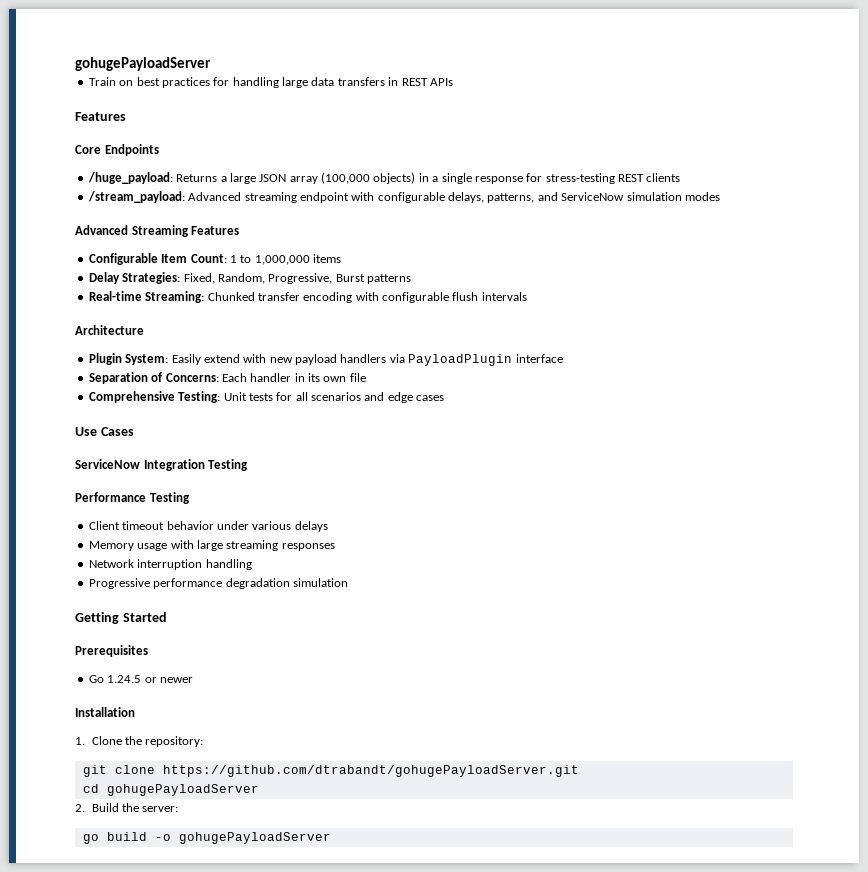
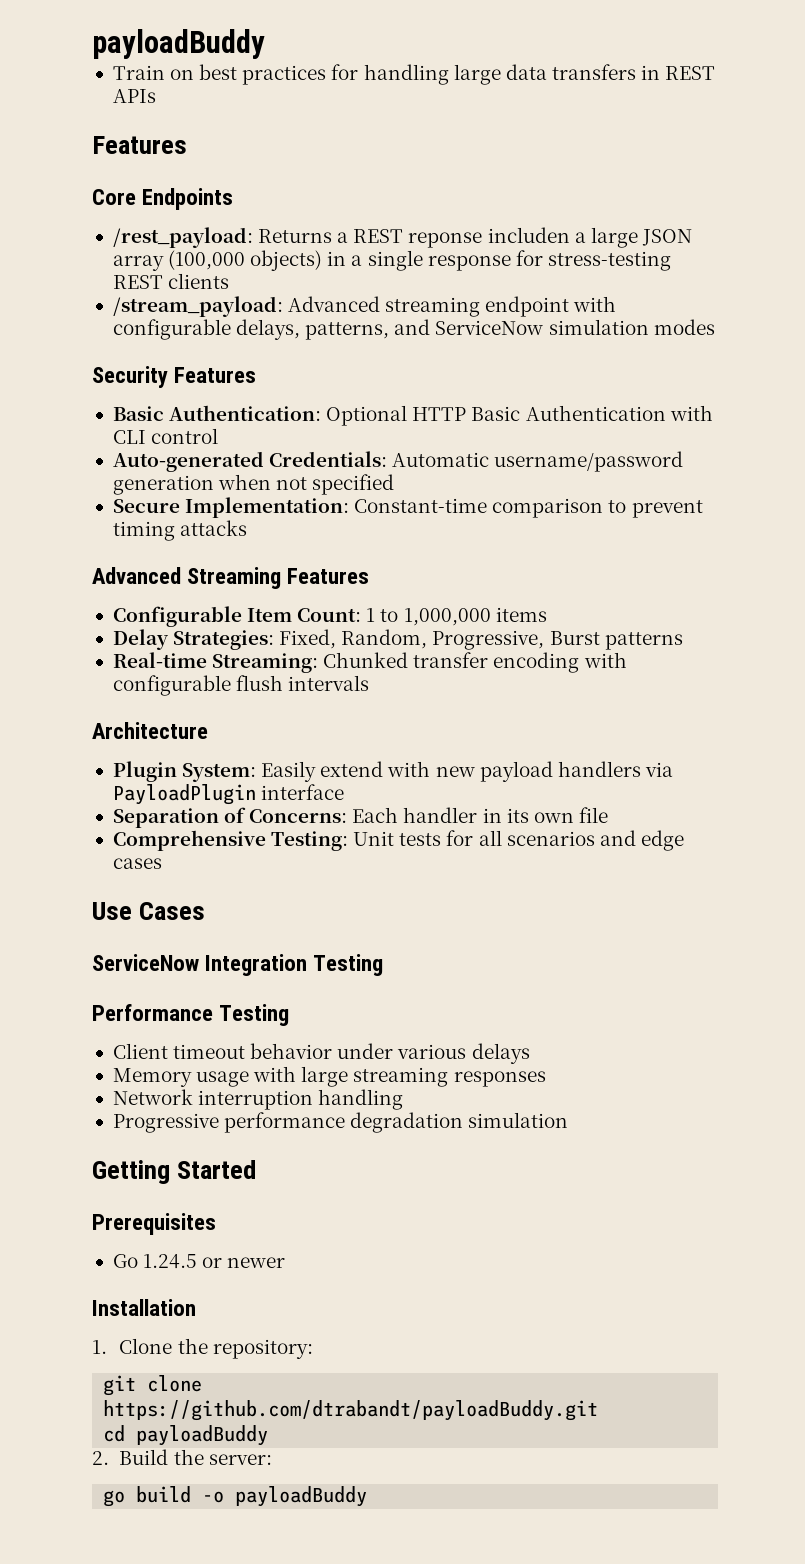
[75,57,211,71] gohugePayloadServer -> [92,29,265,59] payloadBuddy
[87,172,173,184] /huge_payload: -> [112,227,253,248] /rest_payload:
(227, 179) none -> [353,227,586,248] REST reponse includen a
(720, 196) none -> [92,366,257,388] [112,405,713,426] [112,428,219,444] [112,451,684,472] [112,474,395,495] [112,497,703,518] [112,520,248,541] // Security Features // Basic Authentication: Optional HTTP Basic Authentication with CLI control // Auto-generated Credentials: Automatic username/password generation when not specified // Secure Implementation: Constant-time comparison to prevent timing attacks
[162,765,579,777] https://github.com/dtrabandt/gohugePayloadServer.git -> [103,1400,599,1421] https://github.com/dtrabandt/payloadBuddy.git
[106,784,259,796] gohugePayloadServer -> [136,1425,269,1446] payloadBuddy
[178,832,331,844] gohugePayloadServer -> [235,1486,368,1507] payloadBuddy

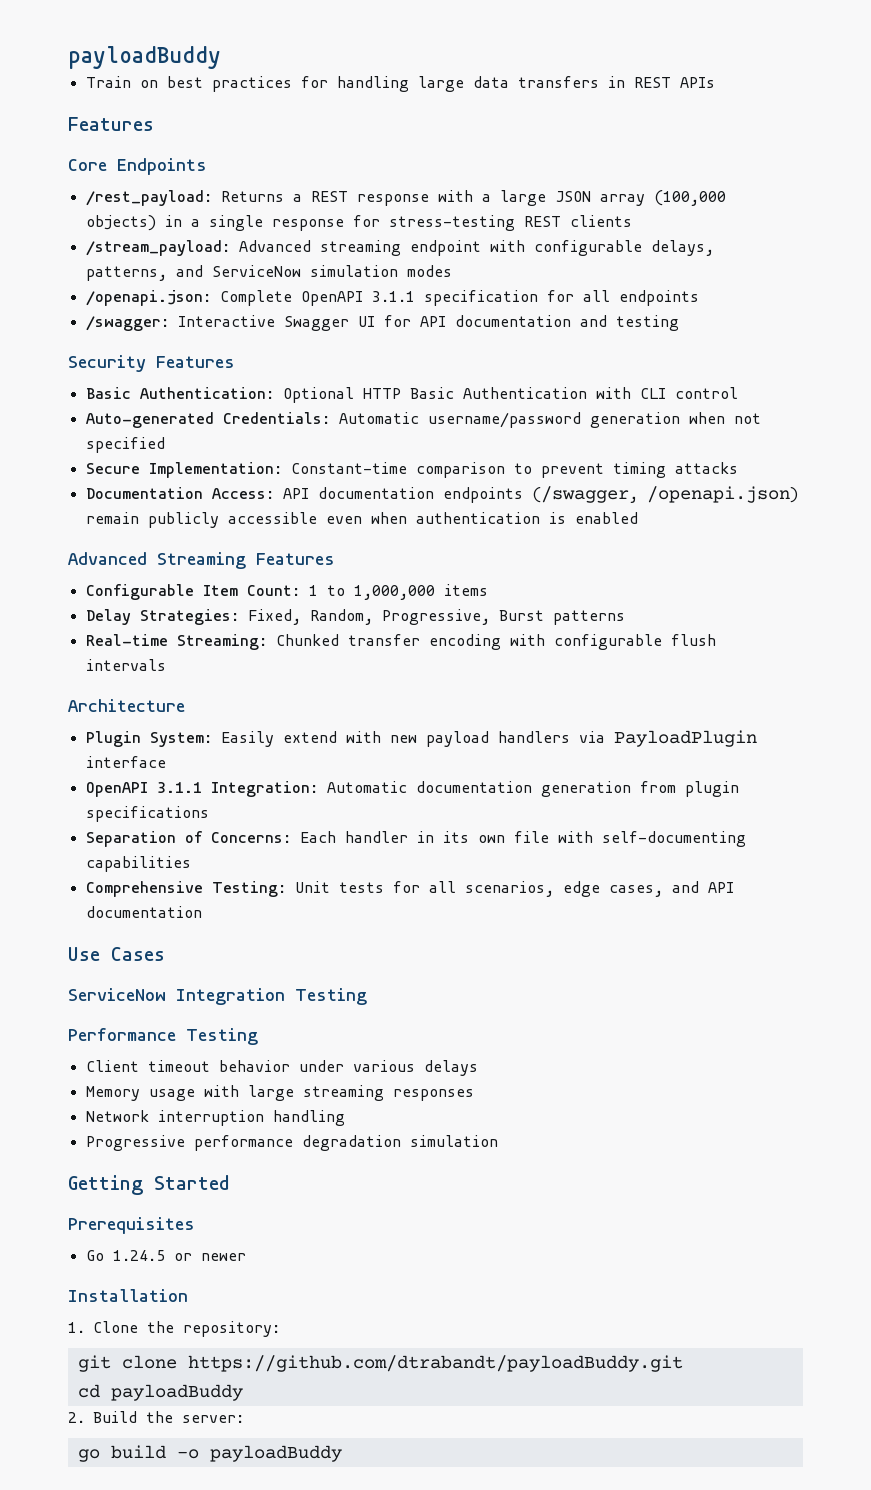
[408,227,570,248] reponse includen -> [356,190,473,206] response with
(715, 327) none -> [85,290,699,306] [85,315,679,331] // /openapi.json: Complete OpenAPI 3.1.1 specification for all endpoints // /swagger: Interactive Swagger UI for API documentation and testing
(248, 528) none -> [85,486,798,503] [85,512,638,528] // Documentation Access: API documentation endpoints (/swagger, /openapi.json) remain publicly accessible even when authentication is enabled
(345, 792) none -> [85,781,739,797] [85,806,209,822] // OpenAPI 3.1.1 Integration: Automatic documentation generation from plugin specifications
(608, 815) none -> [557,831,746,847] [85,856,191,872] with self-documenting capabilities
[506,830,684,851] [112,858,162,869] scenarios and edge cases -> [464,881,734,897] [85,906,202,918] scenarios, edge cases, and API documentation

